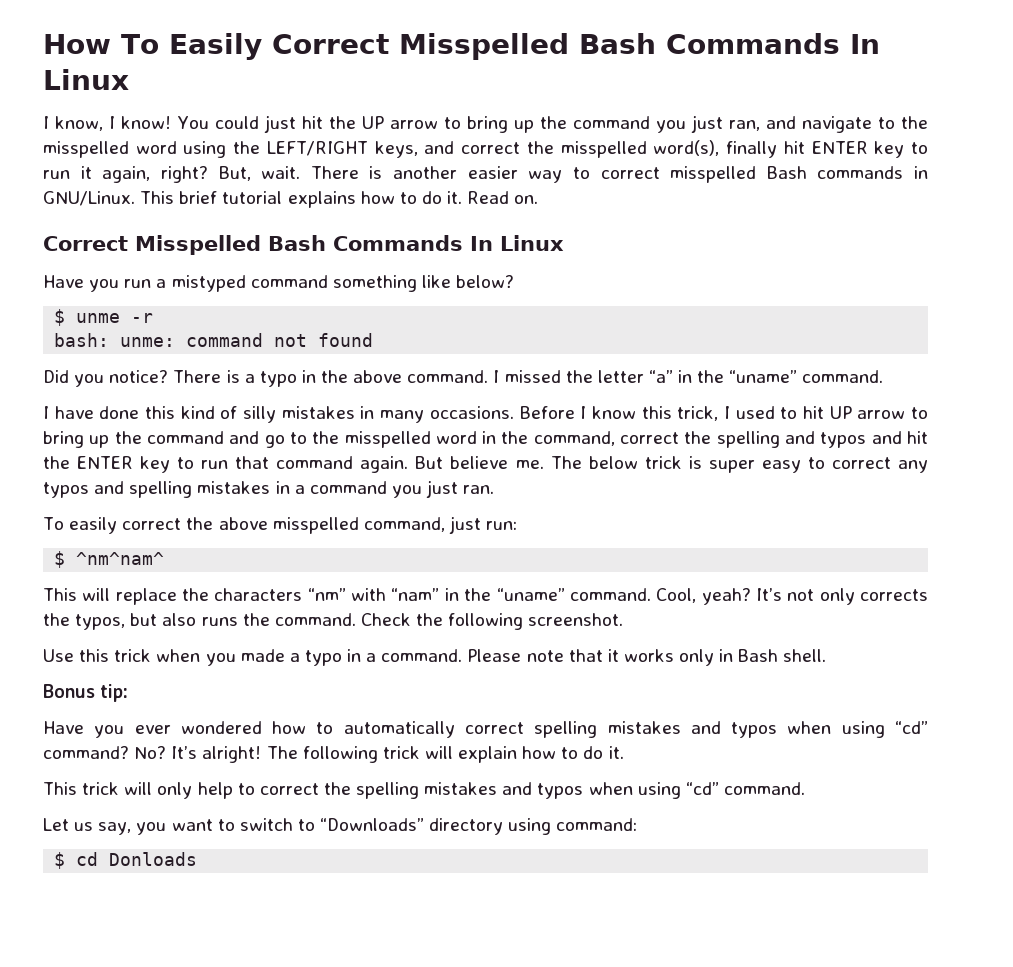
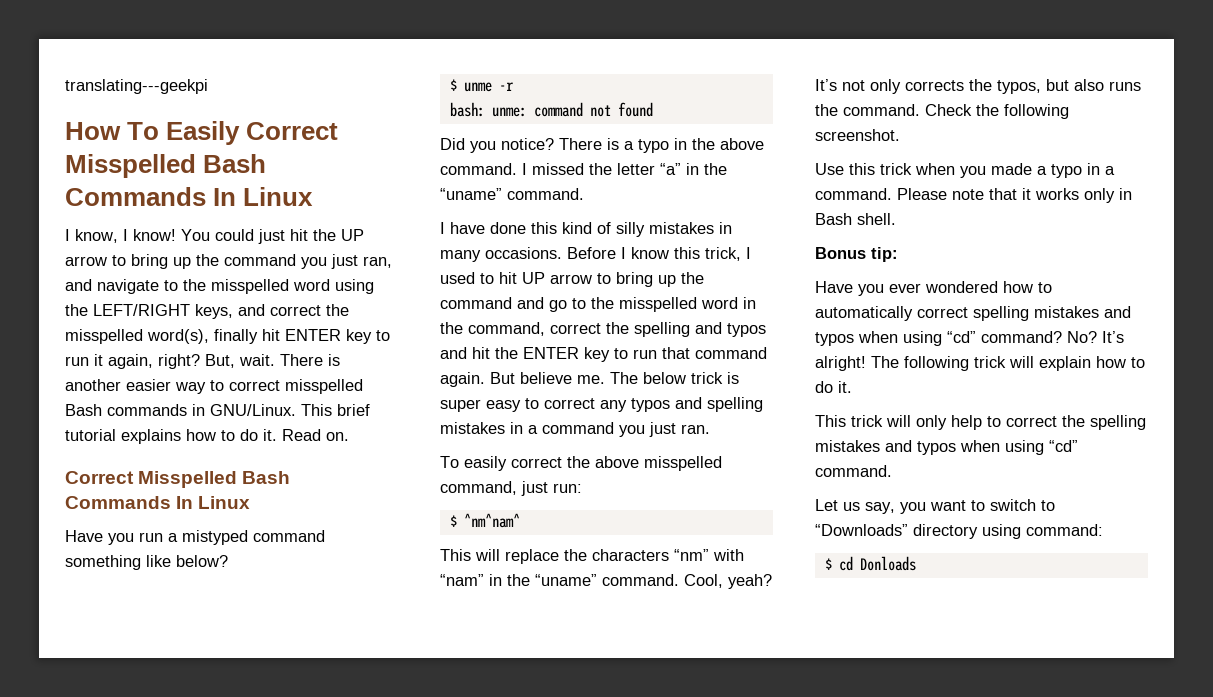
(43, 44) none -> [65,79,208,94] translating---geekpi //

